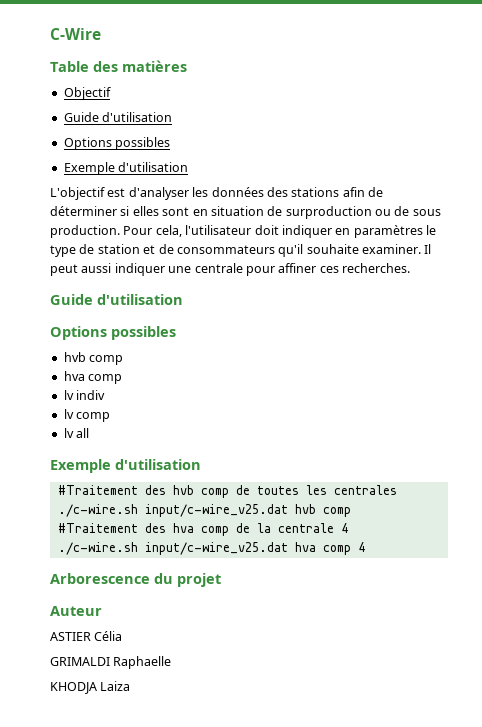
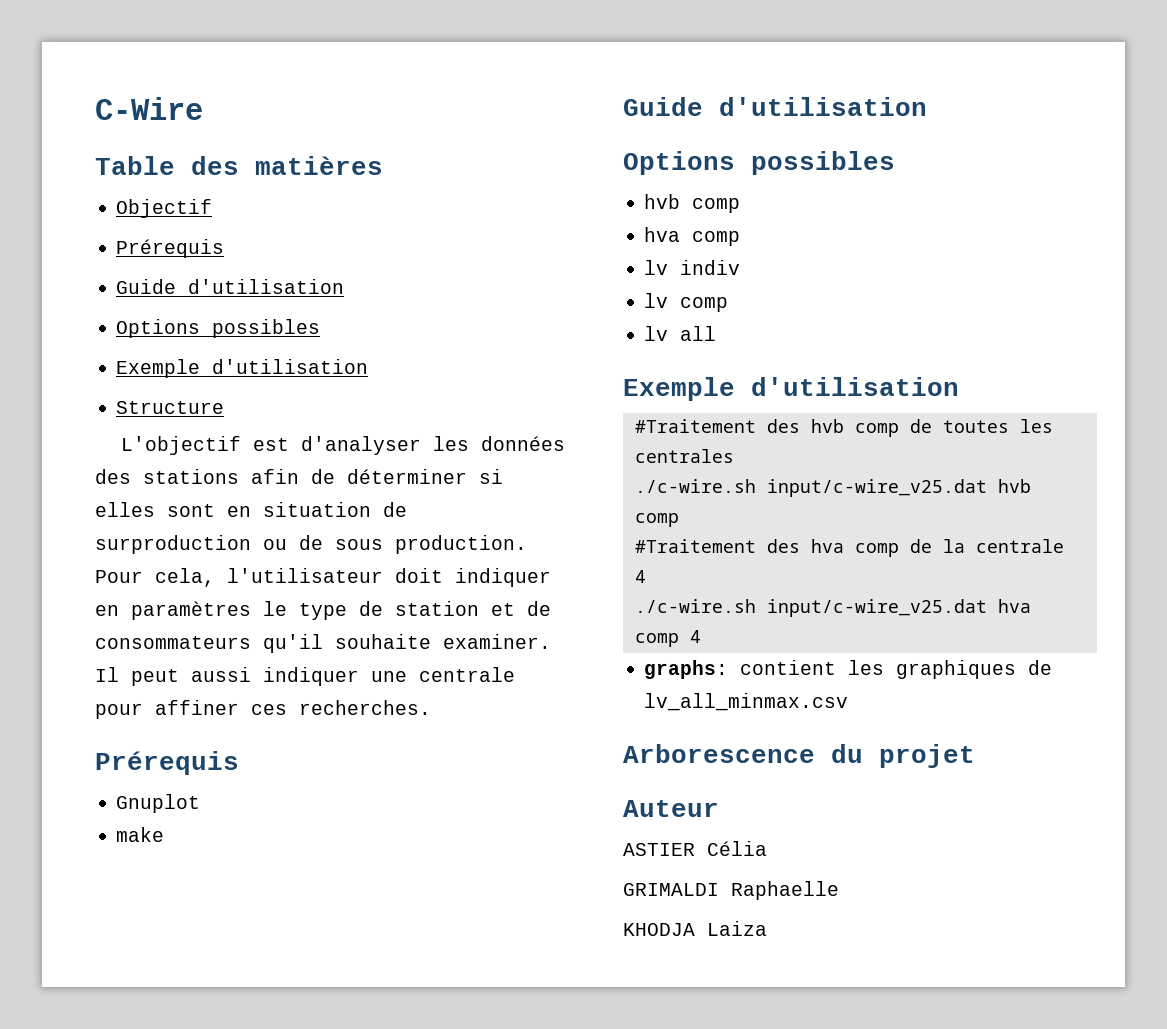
(111, 93) none -> [116,239,225,258] // Prérequis
(189, 167) none -> [116,401,225,414] // Structure
(410, 268) none -> [95,751,239,775] [116,794,201,813] [116,827,165,842] // Prérequis // Gnuplot // make
(365, 547) none -> [644,660,1053,679] [644,693,849,711] // graphs: contient les graphiques de lv_all_minmax.csv

